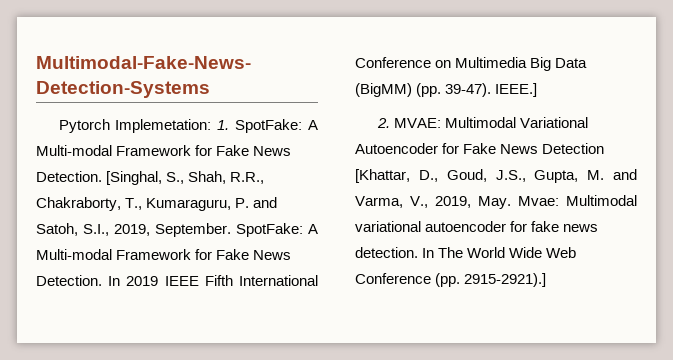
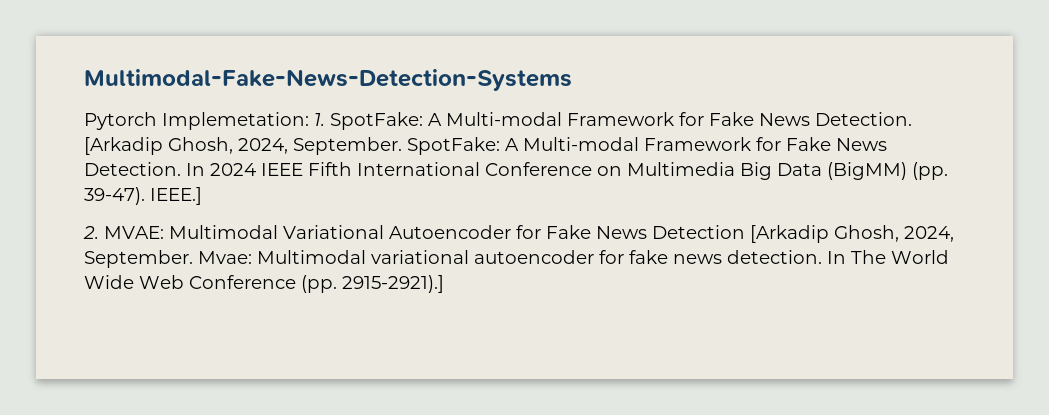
[106,171,265,185] [36,197,278,211] [36,223,150,236] [Singhal, S., Shah, R.R., Chakraborty, T., Kumaraguru, P. and Satoh, S.I., 2019, -> [84,137,288,155] [Arkadip Ghosh, 2024,
[126,276,159,286] 2019 -> [210,163,256,176] 2024
[355,169,637,183] [355,196,511,209] [Khattar, D., Goud, J.S., Gupta, M. and Varma, V., 2019, May. -> [750,225,954,243] [84,250,193,268] [Arkadip Ghosh, 2024, September.

